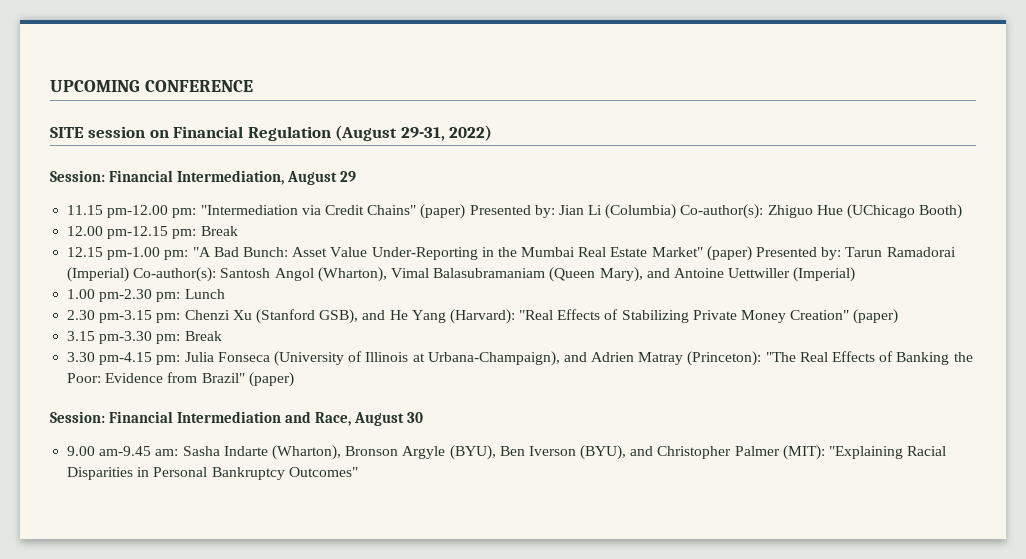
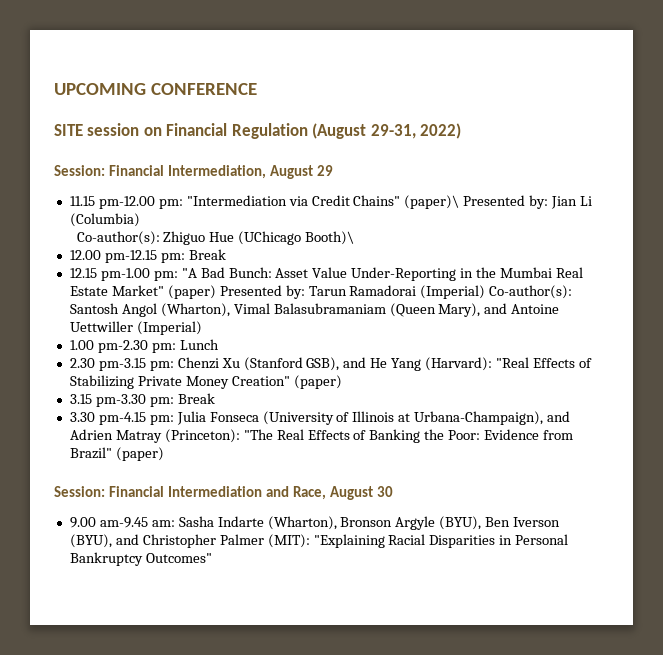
[420,204,466,219] (paper) -> [404,195,460,209] (paper)\
(677, 211) none -> (140, 220) //
[919,204,963,219] Booth) -> [305,231,355,245] Booth)\

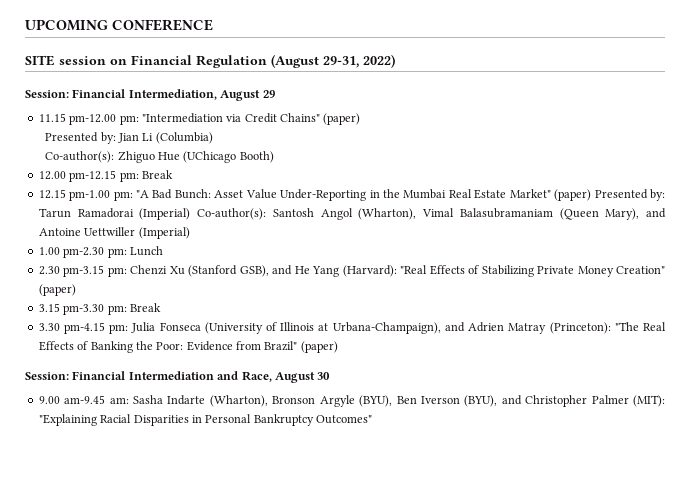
[404,195,460,209] (paper)\ -> [323,113,361,125] (paper) //
[305,231,355,245] Booth)\ -> [239,151,274,163] Booth)

